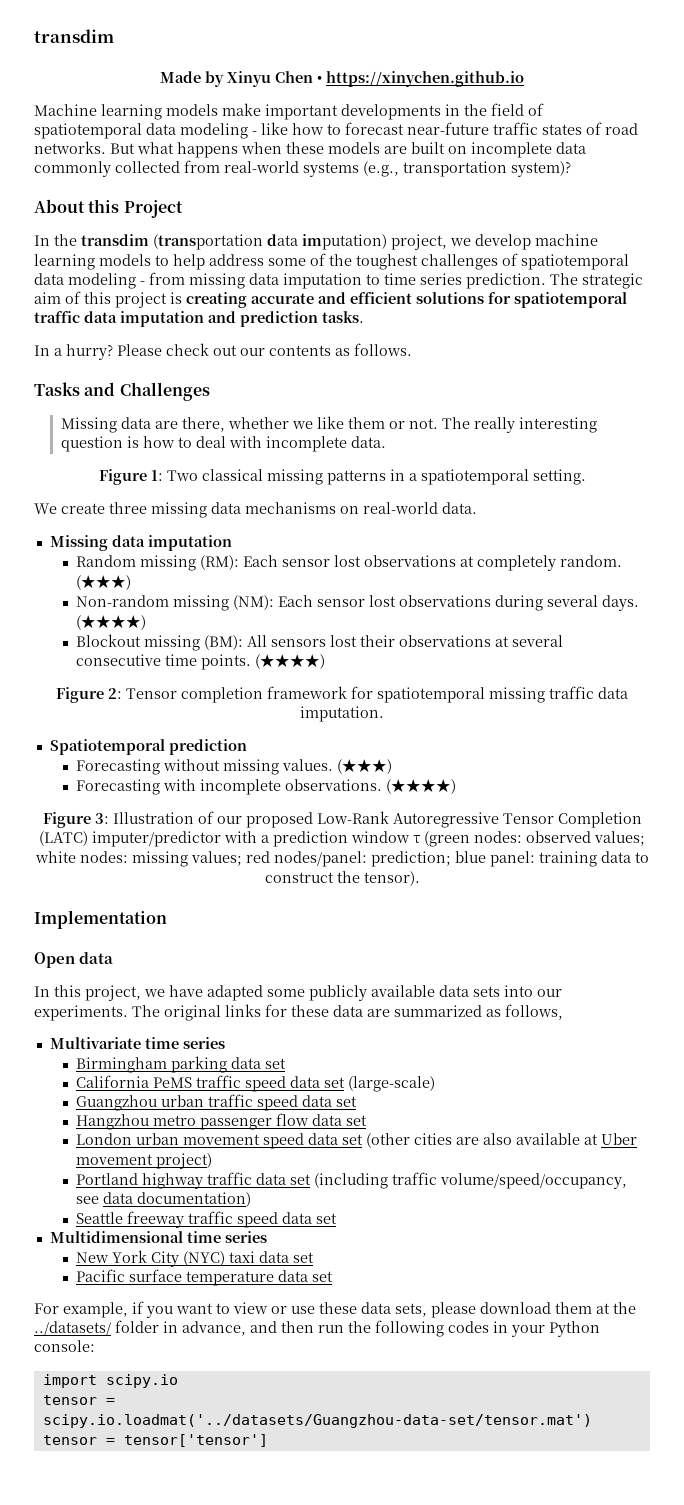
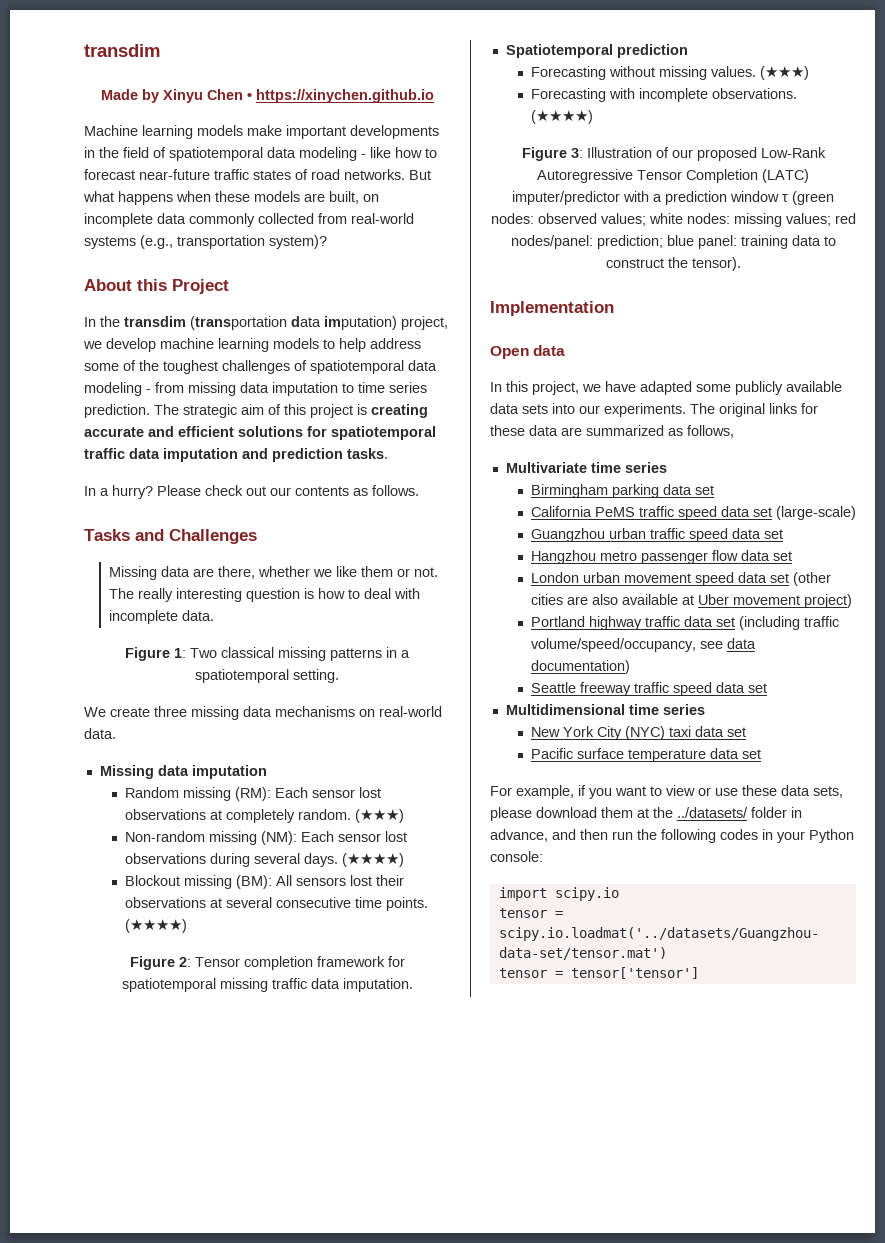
[411,142,445,154] built -> [329,191,359,204] built,

